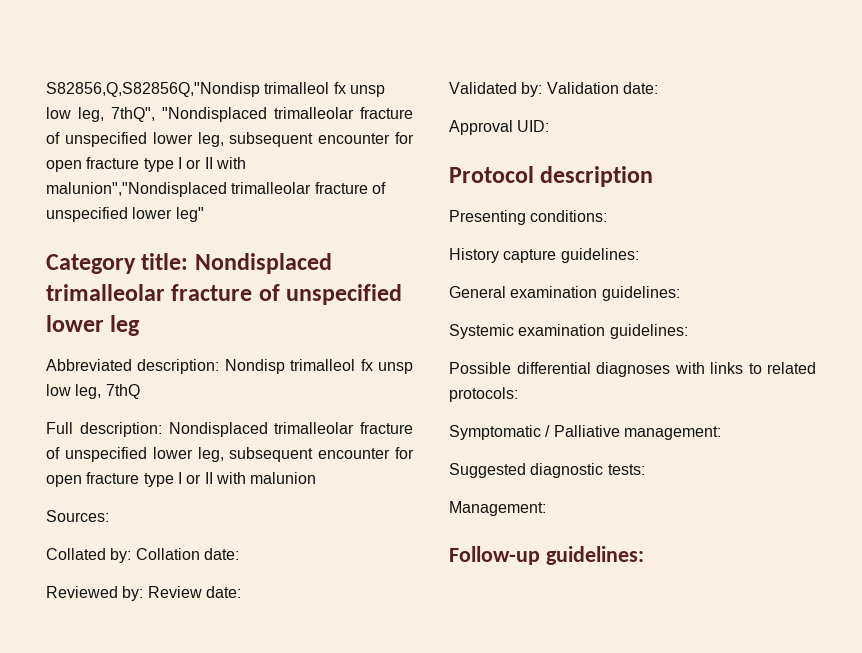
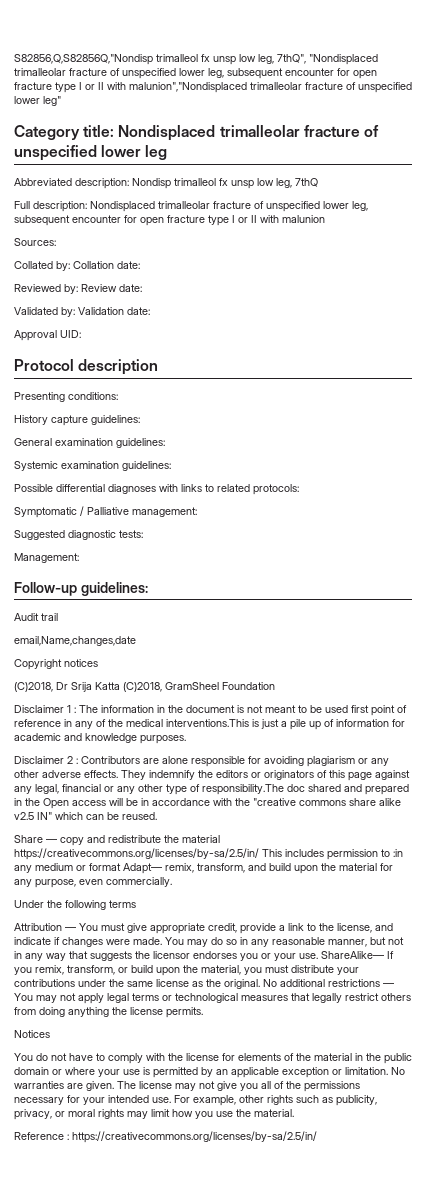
(644, 555) none -> [14,613,58,621] [14,636,136,646] [14,659,98,670] [14,682,275,692] [14,705,407,716] [14,719,405,730] [14,733,186,744] [14,756,389,767] [14,770,410,781] [14,784,409,795] [14,798,401,809] [14,812,157,820] [14,835,220,846] [14,848,403,860] [14,863,393,874] [14,877,172,888] [14,900,136,910] [14,923,393,934] [14,937,404,947] [14,951,394,961] [14,965,359,976] [14,979,394,989] [14,993,411,1004] [14,1007,203,1018] [14,1030,50,1038] [14,1053,412,1064] [14,1067,405,1078] [14,1081,360,1092] [14,1095,377,1106] [14,1109,294,1120] [14,1131,317,1143] // Audit trail // email,Name,changes,date // Copyright notices // (C)2018, Dr Srija Katta (C)2018, GramSheel Foundation // Disclaimer 1 : The information in the document is not meant to be used first point of reference in any of the medical interventions.This is just a pile up of information for academic and knowledge purposes. // Disclaimer 2 : Contributors are alone responsible for avoiding plagiarism or any other adverse effects. They indemnify the editors or originators of this page against any legal, financial or any other type of responsibility.The doc shared and prepared in the Open access will be in accordance with the "creative commons share alike v2.5 IN" which can be reused. // Share — copy and redistribute the material https://creativecommons.org/licenses/by-sa/2.5/in/ This includes permission to :in any medium or format Adapt— remix, transform, and build upon the material for any purpose, even commercially. // Under the following terms // Attribution — You must give appropriate credit, provide a link to the license, and indicate if changes were made. You may do so in any reasonable manner, but not in any way that suggests the licensor endorses you or your use. ShareAlike— If you remix, transform, or build upon the material, you must distribute your contributions under the same license as the original. No additional restrictions — You may not apply legal terms or technological measures that legally restrict others from doing anything the license permits. // Notices // You do not have to comply with the license for elements of the material in the public domain or where your use is permitted by an applicable exception or limitation. No warranties are given. The license may not give you all of the permissions necessary for your intended use. For example, other rights such as publicity, privacy, or moral rights may limit how you use the material. // Reference : https://creativecommons.org/licenses/by-sa/2.5/in/

